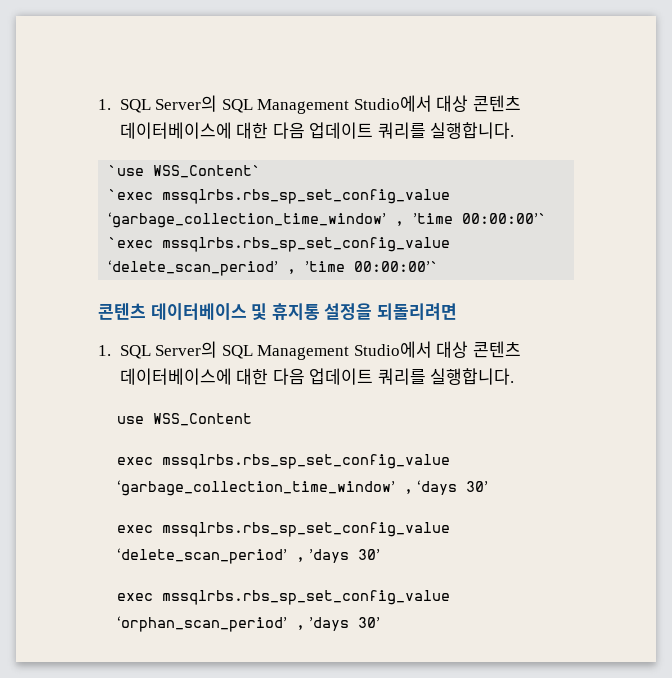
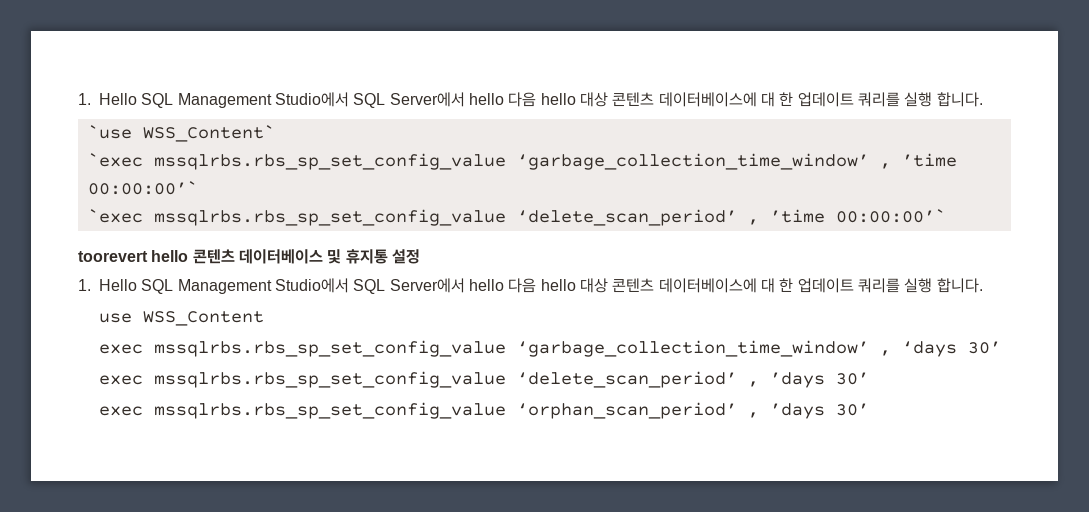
[98,95,522,114] [119,122,515,139] 1. SQL Server의 SQL Management Studio에서 대상 콘텐츠 데이터베이스에 대한 다음 업데이트 쿼리를 실행합니다. -> [78,92,983,108] 1. Hello SQL Management Studio에서 SQL Server에서 hello 다음 hello 대상 콘텐츠 데이터베이스에 대 한 업데이트 쿼리를 실행 합니다.
(440, 266) none -> [78,250,189,262] toorevert hello
[324,303,457,320] [98,341,522,360] [119,368,515,385] 설정을 되돌리려면 // 1. SQL Server의 SQL Management Studio에서 대상 콘텐츠 데이터베이스에 대한 다음 업데이트 쿼리를 실행합니다. -> [391,249,420,264] [78,278,983,294] 설정 // 1. Hello SQL Management Studio에서 SQL Server에서 hello 다음 hello 대상 콘텐츠 데이터베이스에 대 한 업데이트 쿼리를 실행 합니다.

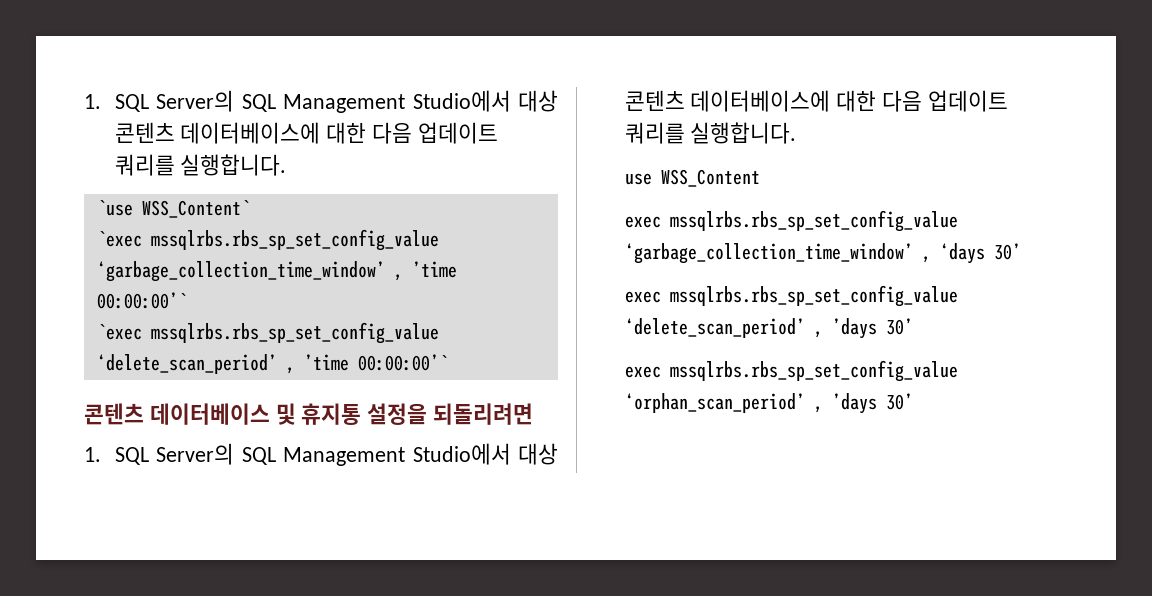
[78,92,983,108] 1. Hello SQL Management Studio에서 SQL Server에서 hello 다음 hello 대상 콘텐츠 데이터베이스에 대 한 업데이트 쿼리를 실행 합니다. -> [84,90,558,113] [114,122,498,144] [114,154,287,176] 1. SQL Server의 SQL Management Studio에서 대상 콘텐츠 데이터베이스에 대한 다음 업데이트 쿼리를 실행합니다.
[78,250,189,262] toorevert hello -> (448, 362) none
[391,249,420,264] [78,278,983,294] 설정 // 1. Hello SQL Management Studio에서 SQL Server에서 hello 다음 hello 대상 콘텐츠 데이터베이스에 대 한 업데이트 쿼리를 실행 합니다. -> [367,403,534,425] [84,443,558,466] [624,90,1008,112] [624,122,797,144] 설정을 되돌리려면 // 1. SQL Server의 SQL Management Studio에서 대상 콘텐츠 데이터베이스에 대한 다음 업데이트 쿼리를 실행합니다.

